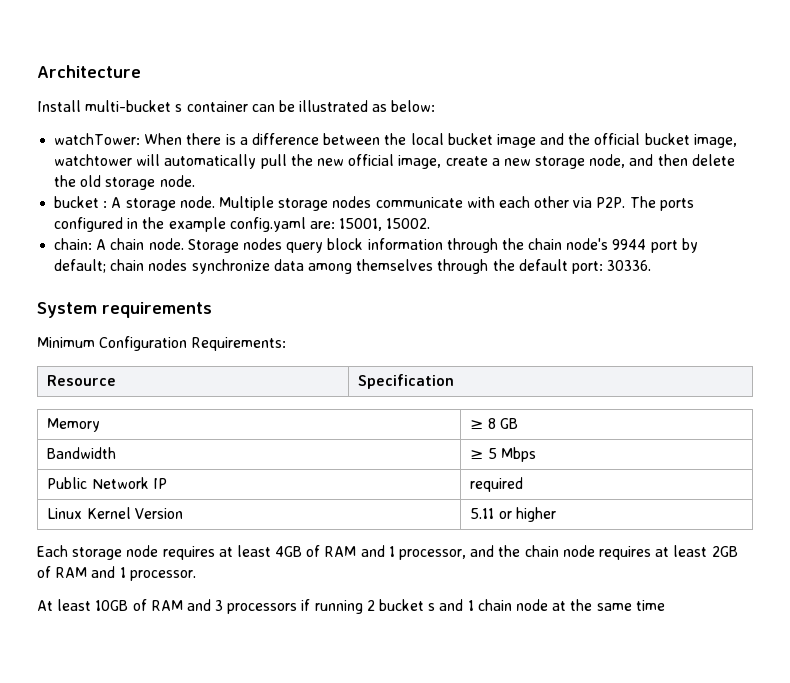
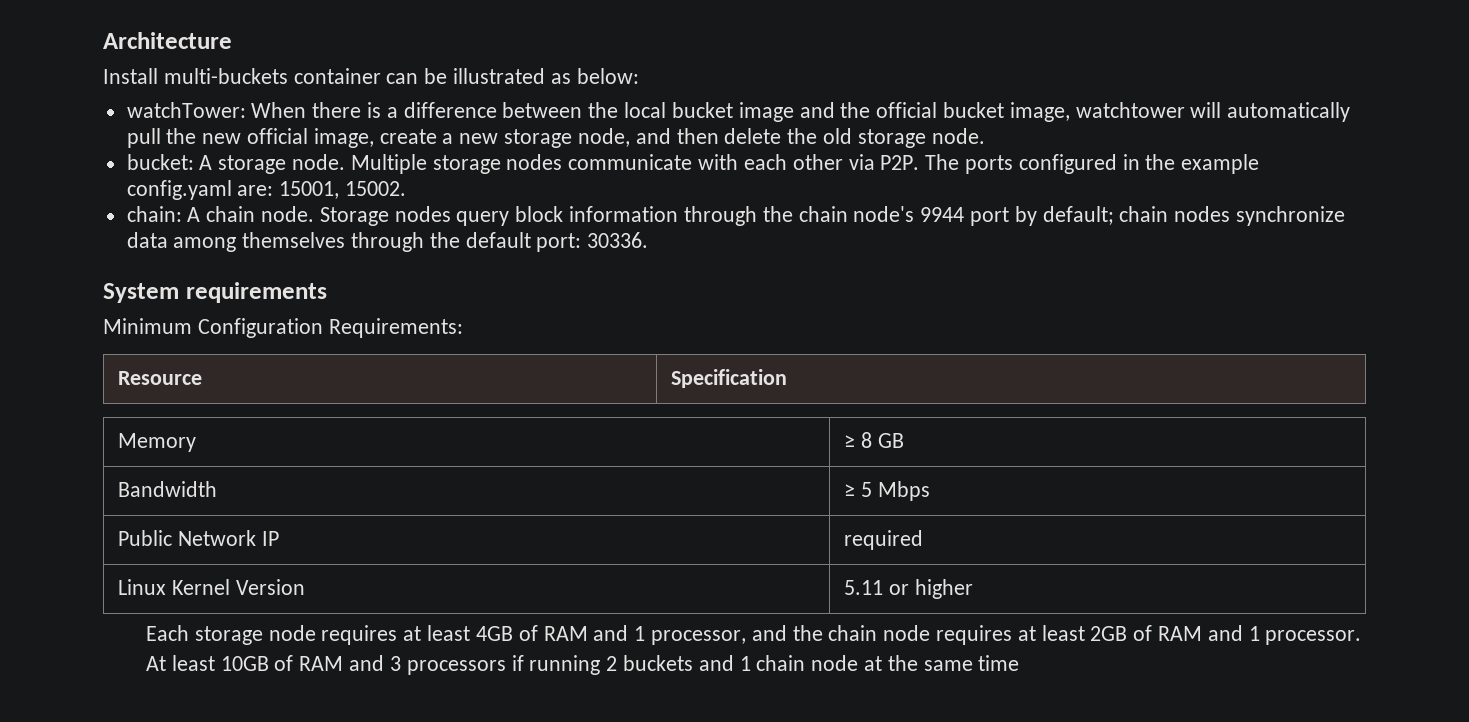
[85,100,183,112] multi-bucket s -> [163,68,288,84] multi-buckets
[54,196,108,208] bucket : -> [126,154,194,170] bucket:
[379,599,436,611] bucket s -> [622,655,693,671] buckets

